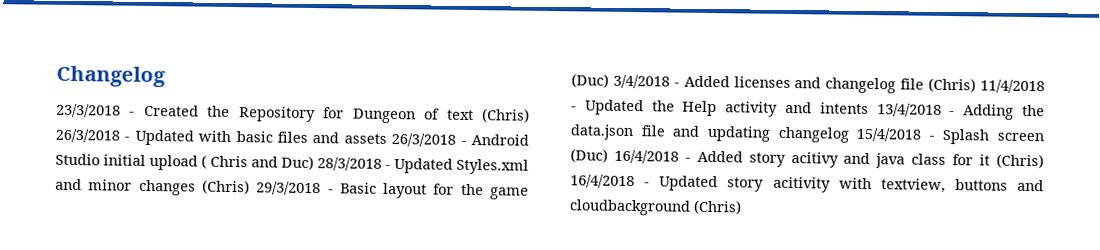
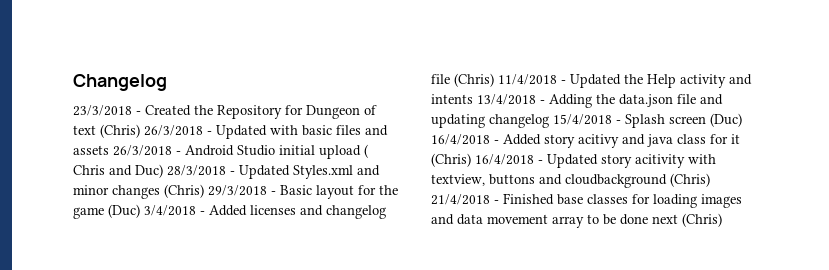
(742, 207) none -> [431,193,742,208] [431,213,722,228] 21/4/2018 - Finished base classes for loading images and data movement array to be done next (Chris)

